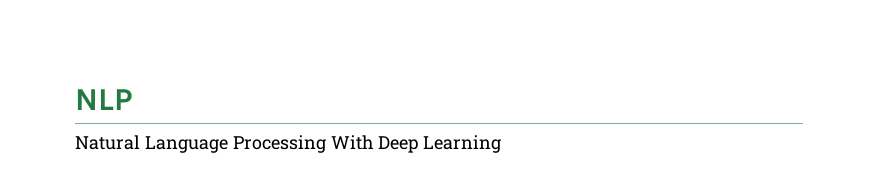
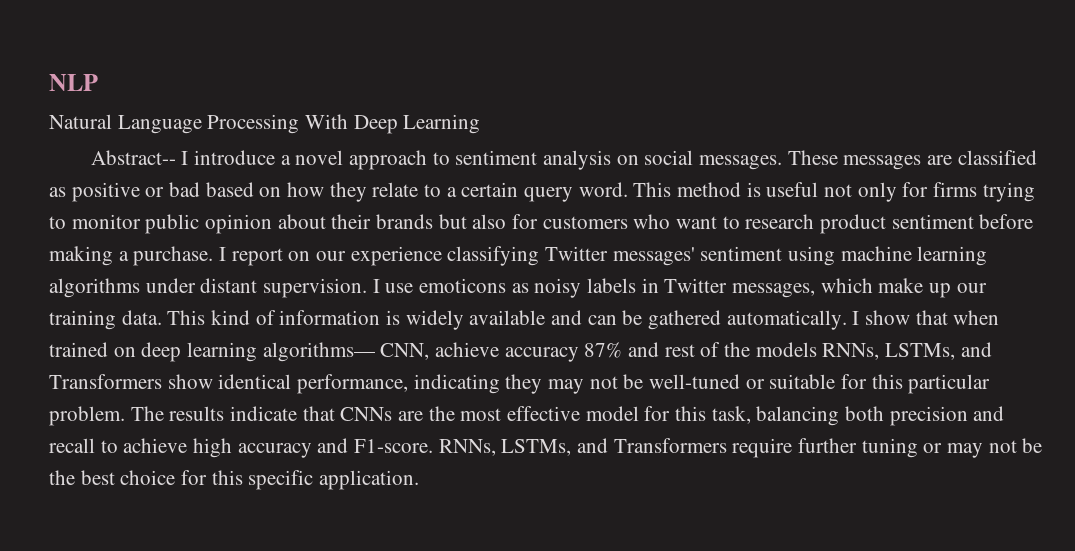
(502, 144) none -> [90,150,1037,170] [49,182,1035,202] [49,214,1034,234] [49,246,988,266] [49,278,987,298] [49,310,1000,330] [49,342,992,362] [49,374,991,394] [49,406,1005,426] [49,438,1043,458] [49,470,420,490] // Abstract-- I introduce a novel approach to sentiment analysis on social messages. These messages are classified as positive or bad based on how they relate to a certain query word. This method is useful not only for firms trying to monitor public opinion about their brands but also for customers who want to research product sentiment before making a purchase. I report on our experience classifying Twitter messages' sentiment using machine learning algorithms under distant supervision. I use emoticons as noisy labels in Twitter messages, which make up our training data. This kind of information is widely available and can be gathered automatically. I show that when trained on deep learning algorithms— CNN, achieve accuracy 87% and rest of the models RNNs, LSTMs, and Transformers show identical performance, indicating they may not be well-tuned or suitable for this particular problem. The results indicate that CNNs are the most effective model for this task, balancing both precision and recall to achieve high accuracy and F1-score. RNNs, LSTMs, and Transformers require further tuning or may not be the best choice for this specific application.

